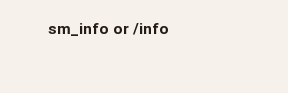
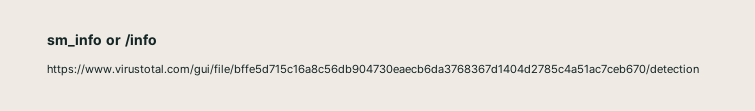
(170, 29) none -> [47,64,699,76] // https://www.virustotal.com/gui/file/bffe5d715c16a8c56db904730eaecb6da3768367d1404d2785c4a51ac7ceb670/detection

